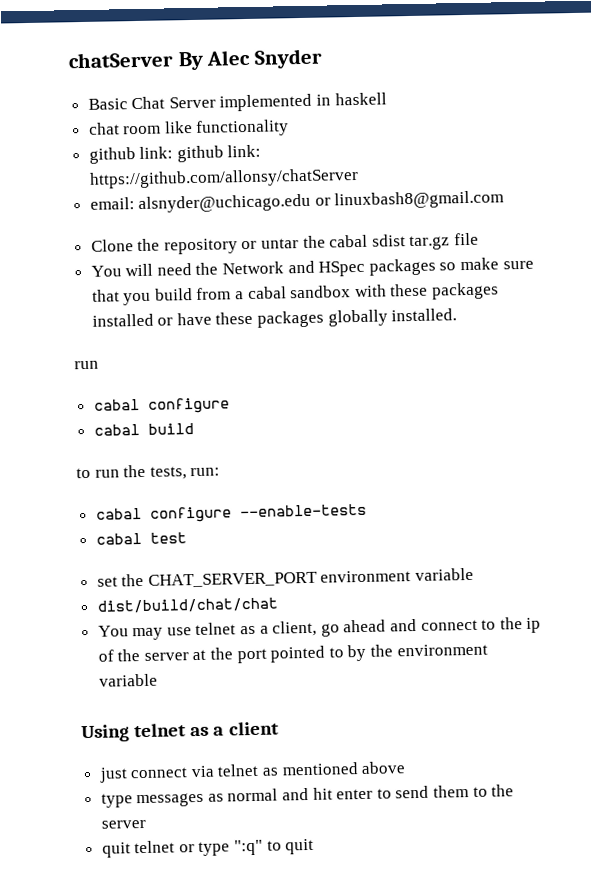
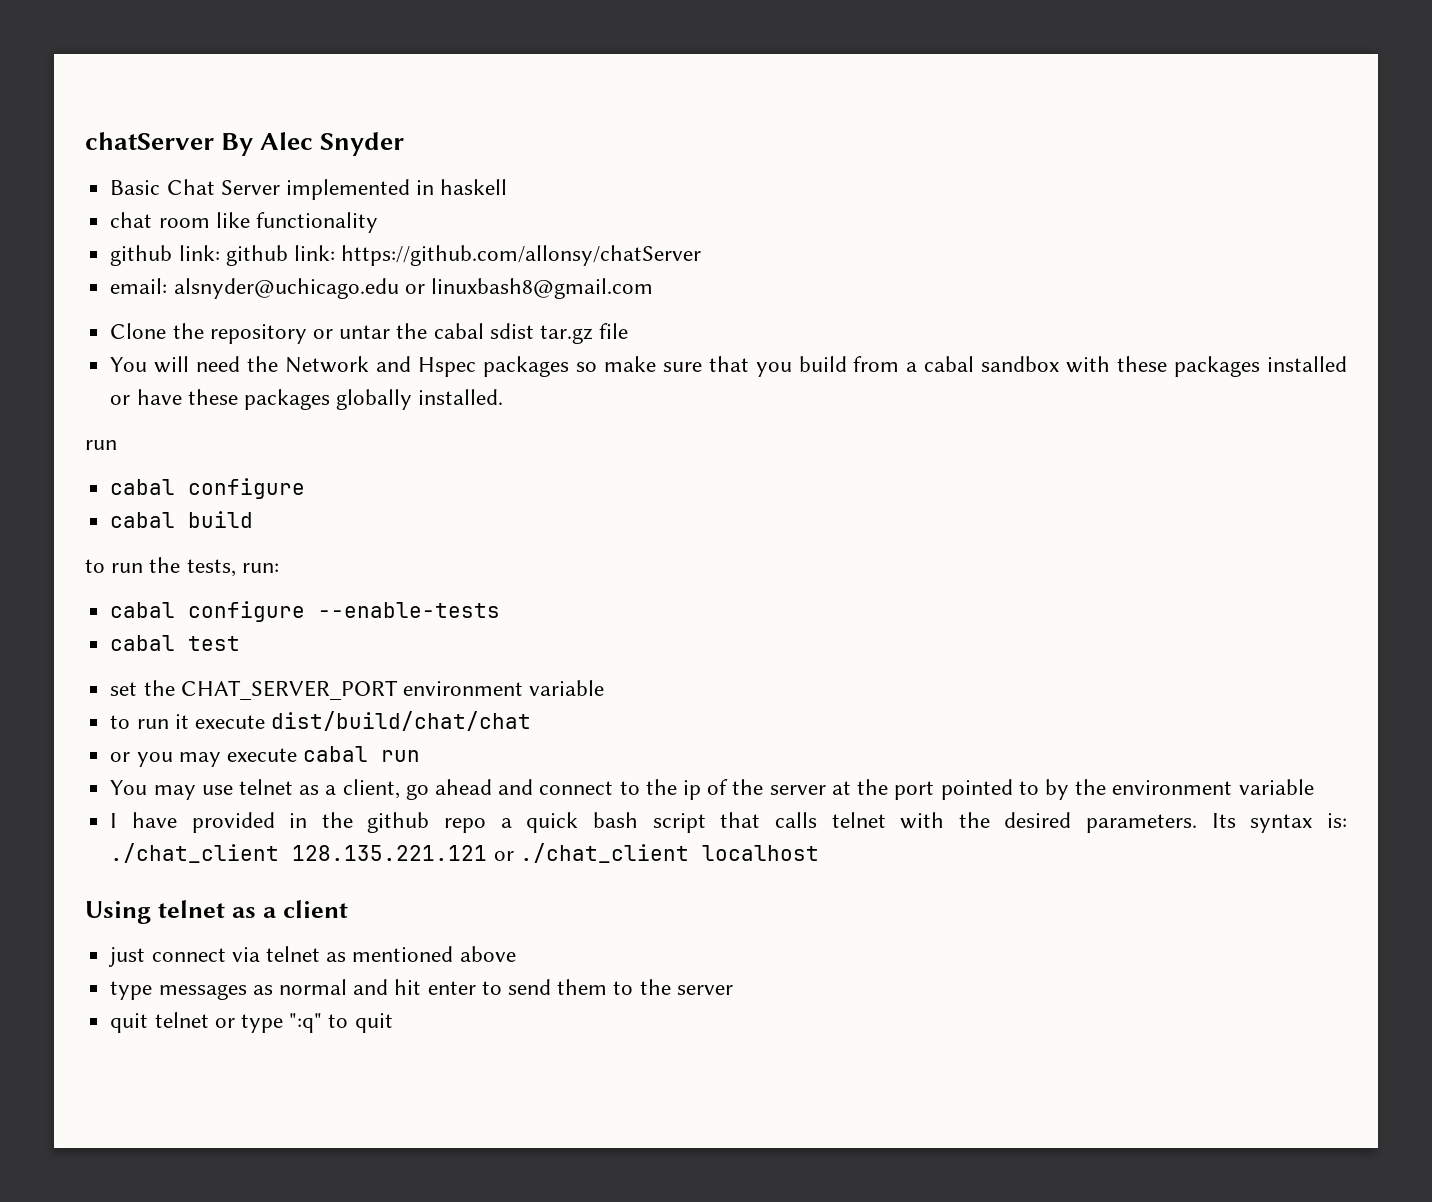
[318,260,366,277] HSpec -> [417,357,476,377] Hspec
[96,597,278,614] dist/build/chat/chat -> [110,711,532,731] [110,746,421,767] to run it execute dist/build/chat/chat // or you may execute cabal run
(158, 680) none -> [110,812,1347,833] [110,843,819,863] // I have provided in the github repo a quick bash script that calls telnet with the desired parameters. Its syntax is: ./chat_client 128.135.221.121 or ./chat_client localhost

